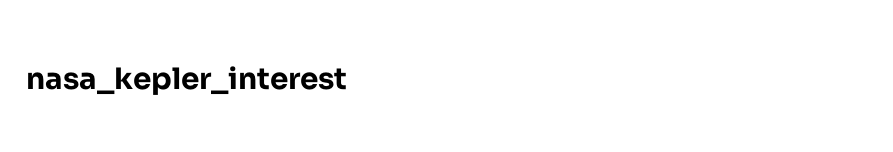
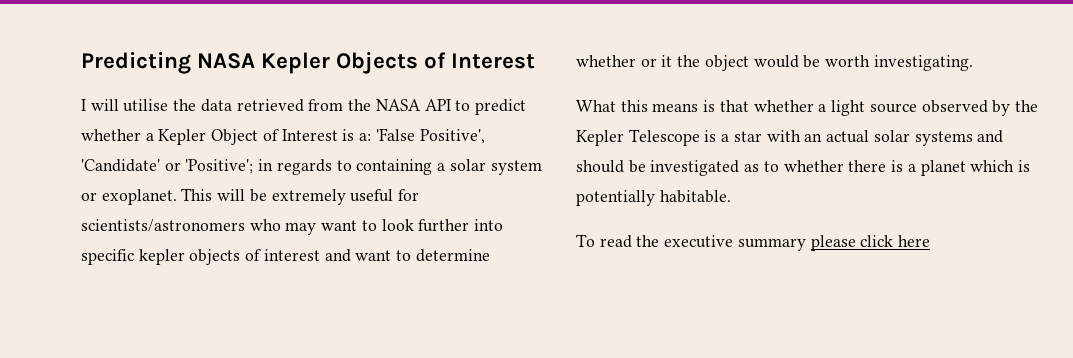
[26,66,347,95] nasa_kepler_interest -> [81,52,536,74] [81,99,526,115] [81,128,485,145] [81,159,542,175] [81,188,420,205] [81,219,504,235] [81,249,490,265] [576,55,973,71] [576,100,1038,116] [576,129,1004,146] [576,160,1030,176] [576,190,731,206] [576,234,931,251] Predicting NASA Kepler Objects of Interest // I will utilise the data retrieved from the NASA API to predict whether a Kepler Object of Interest is a: 'False Positive', 'Candidate' or 'Positive'; in regards to containing a solar system or exoplanet. This will be extremely useful for scientists/astronomers who may want to look further into specific kepler objects of interest and want to determine whether or it the object would be worth investigating. // What this means is that whether a light source observed by the Kepler Telescope is a star with an actual solar systems and should be investigated as to whether there is a planet which is potentially habitable. // To read the executive summary please click here

